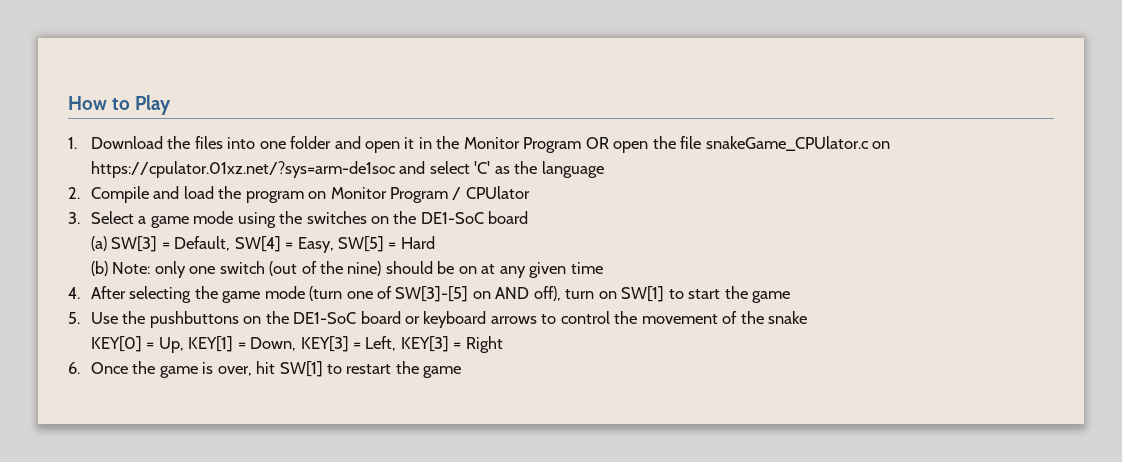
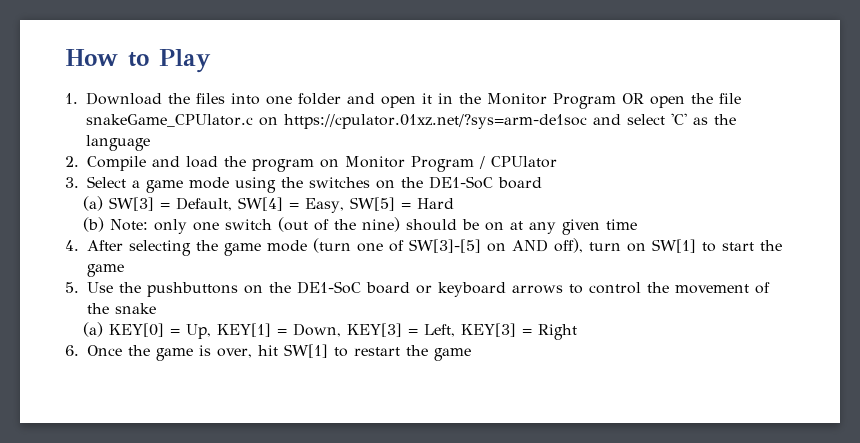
(808, 317) none -> [82,322,103,337] (a)

